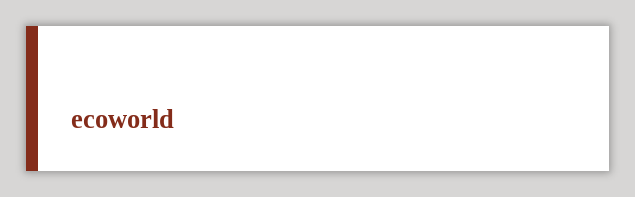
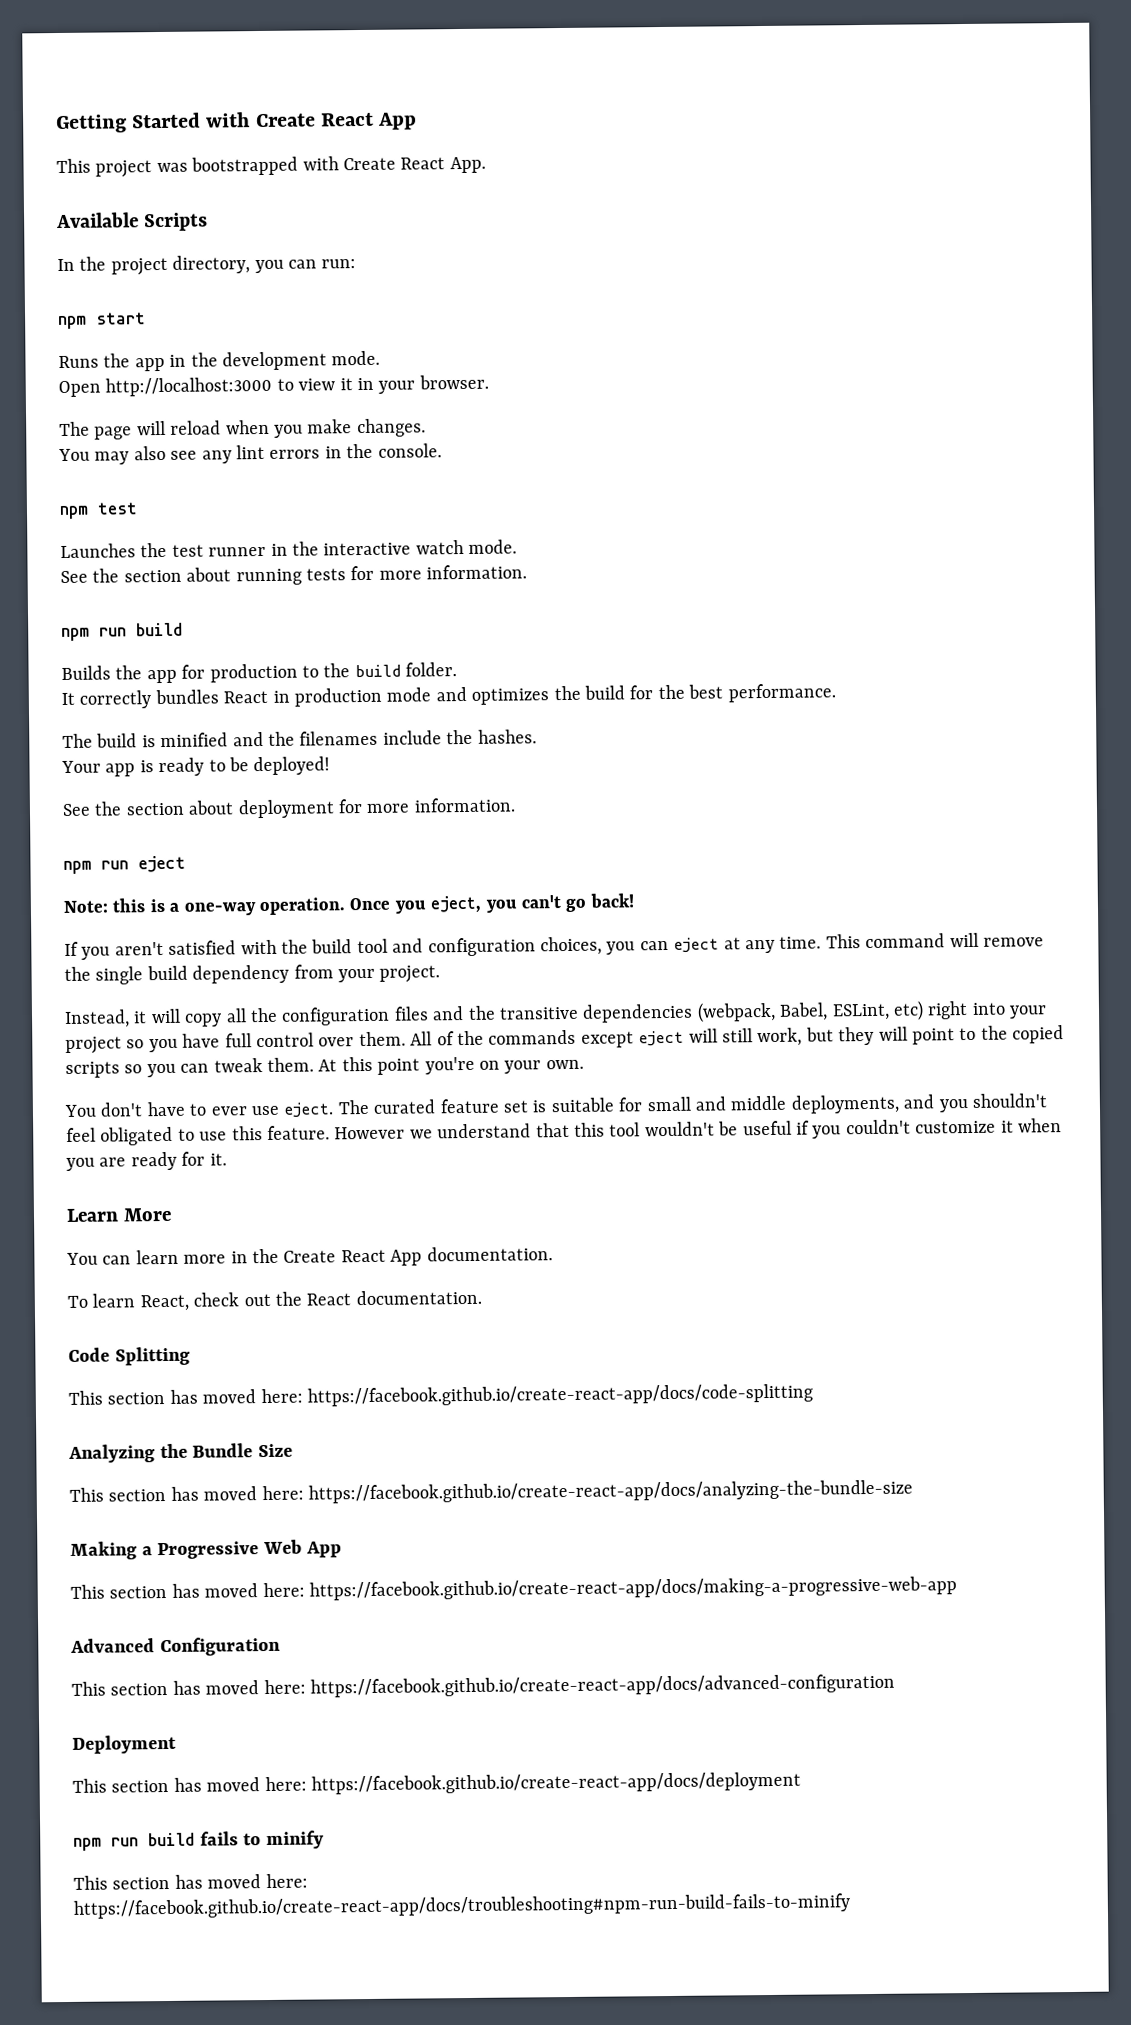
[71,109,174,128] ecoworld -> [56,112,418,134] [56,156,486,178] [56,212,208,232] [57,255,357,276] [58,312,146,330] [58,350,381,372] [58,374,489,398] [59,418,426,440] [58,443,442,465] [59,502,138,520] [60,539,518,559] [60,564,528,586] [61,622,183,641] [61,662,458,684] [61,683,836,709] [62,729,537,748] [61,756,331,777] [62,797,515,819] [63,855,186,874] [63,893,634,916] [64,932,1044,960] [64,964,441,985] [64,1000,1048,1028] [65,1025,1065,1054] [65,1056,584,1078] [64,1093,1047,1118] [66,1118,1062,1146] [66,1151,227,1171] [66,1207,172,1222] [66,1246,553,1266] [67,1289,482,1312] [68,1346,190,1366] [68,1383,813,1407] [68,1443,294,1463] [69,1479,913,1504] [70,1539,342,1560] [70,1576,957,1601] [70,1636,281,1657] [71,1673,895,1698] [72,1734,177,1754] [72,1771,801,1795] [73,1830,325,1851] [73,1873,308,1890] [73,1893,850,1919] Getting Started with Create React App // This project was bootstrapped with Create React App. // Available Scripts // In the project directory, you can run: // npm start // Runs the app in the development mode. // Open http://localhost:3000 to view it in your browser. // The page will reload when you make changes. // You may also see any lint errors in the console. // npm test // Launches the test runner in the interactive watch mode. // See the section about running tests for more information. // npm run build // Builds the app for production to the build folder. // It correctly bundles React in production mode and optimizes the build for the best performance. // The build is minified and the filenames include the hashes. // Your app is ready to be deployed! // See the section about deployment for more information. // npm run eject // Note: this is a one-way operation. Once you eject, you can't go back! // If you aren't satisfied with the build tool and configuration choices, you can eject at any time. This command will remove the single build dependency from your project. // Instead, it will copy all the configuration files and the transitive dependencies (webpack, Babel, ESLint, etc) right into your project so you have full control over them. All of the commands except eject will still work, but they will point to the copied scripts so you can tweak them. At this point you're on your own. // You don't have to ever use eject. The curated feature set is suitable for small and middle deployments, and you shouldn't feel obligated to use this feature. However we understand that this tool wouldn't be useful if you couldn't customize it when you are ready for it. // Learn More // You can learn more in the Create React App documentation. // To learn React, check out the React documentation. // Code Splitting // This section has moved here: https://facebook.github.io/create-react-app/docs/code-splitting // Analyzing the Bundle Size // This section has moved here: https://facebook.github.io/create-react-app/docs/analyzing-the-bundle-size // Making a Progressive Web App // This section has moved here: https://facebook.github.io/create-react-app/docs/making-a-progressive-web-app // Advanced Configuration // This section has moved here: https://facebook.github.io/create-react-app/docs/advanced-configuration // Deployment // This section has moved here: https://facebook.github.io/create-react-app/docs/deployment // npm run build fails to minify // This section has moved here: https://facebook.github.io/create-react-app/docs/troubleshooting#npm-run-build-fails-to-minify

